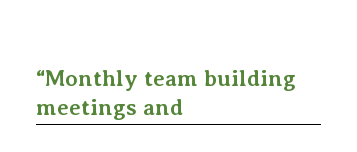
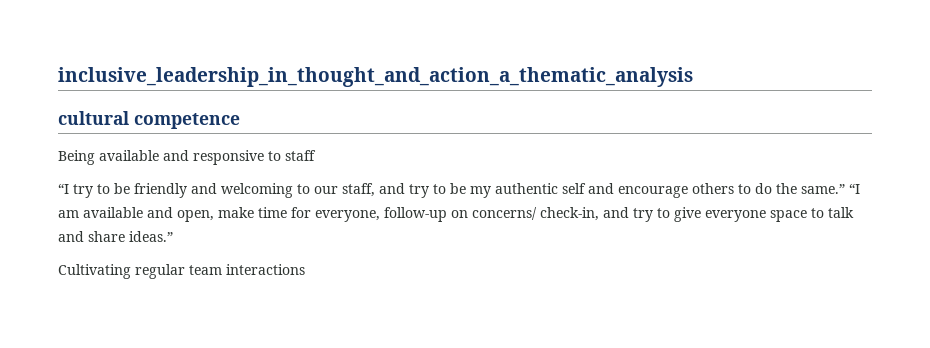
[36,70,297,91] [36,99,184,120] “Monthly team building meetings and -> [58,67,693,87] [58,111,240,129] [58,150,316,165] [58,183,860,198] [58,207,854,222] [58,231,173,242] [58,264,305,279] inclusive_leadership_in_thought_and_action_a_thematic_analysis // cultural competence // Being available and responsive to staff // “I try to be friendly and welcoming to our staff, and try to be my authentic self and encourage others to do the same.” “I am available and open, make time for everyone, follow-up on concerns/ check-in, and try to give everyone space to talk and share ideas.” // Cultivating regular team interactions

